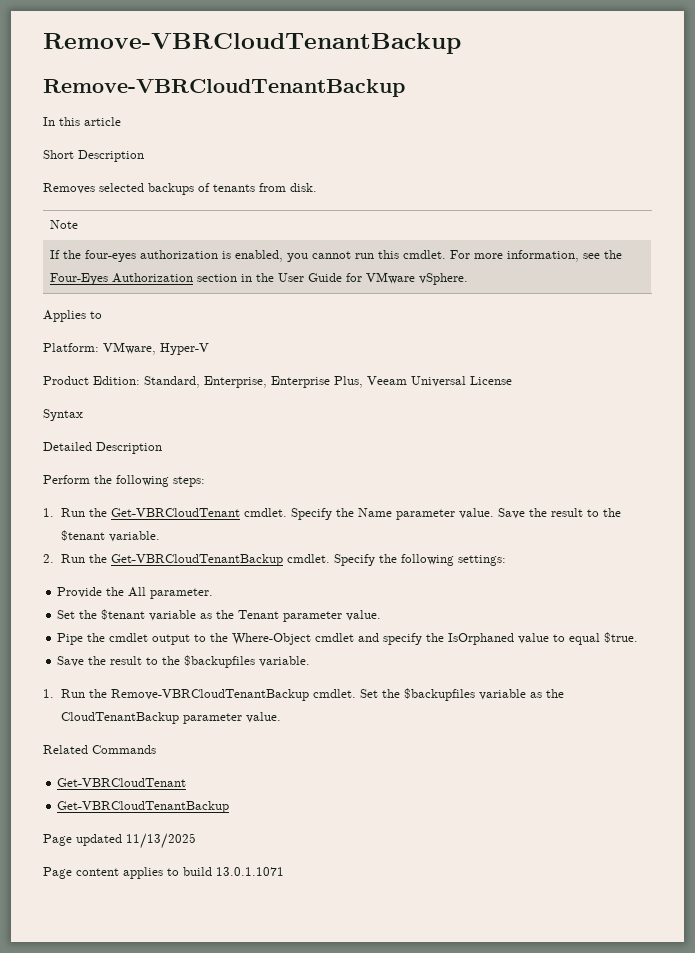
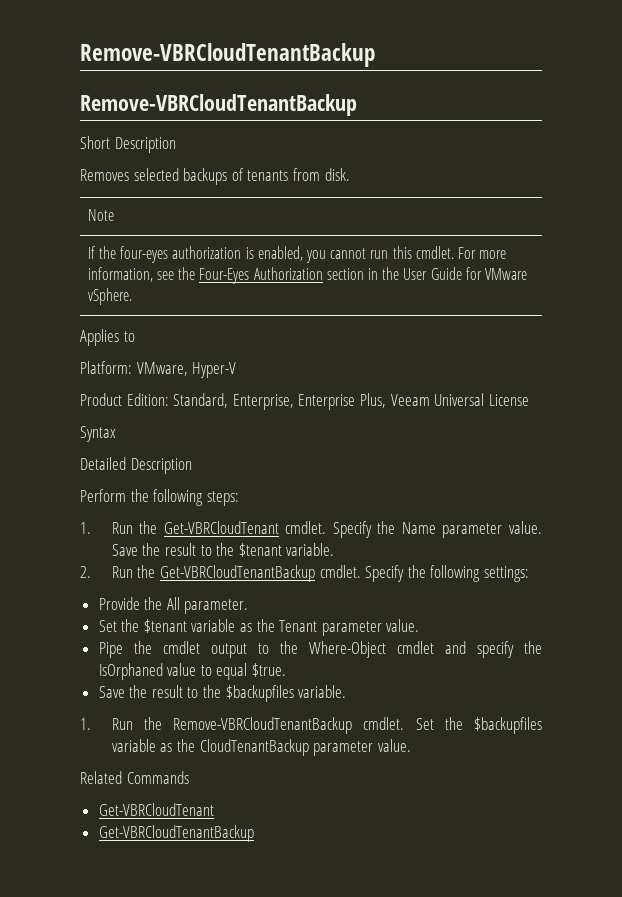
[43,117,121,126] // In this article -> (357, 105) none
[43,833,196,849] [43,867,284,879] // Page updated 11/13/2025 // Page content applies to build 13.0.1.1071 -> (254, 833) none

